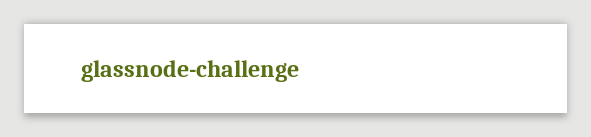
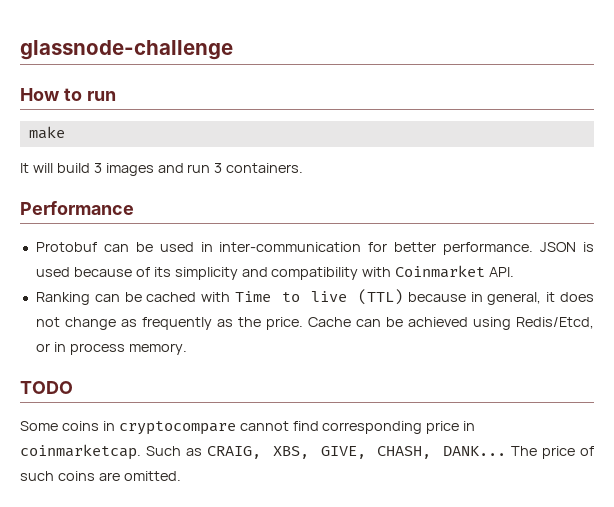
(299, 71) none -> [20,88,116,101] [28,126,65,139] [20,163,304,176] [20,201,134,215] [35,242,594,255] [35,265,515,280] [35,289,594,305] [35,317,594,330] [35,342,187,355] [20,381,73,394] [20,421,476,435] [20,444,595,460] [20,471,181,481] // How to run // make // It will build 3 images and run 3 containers. // Performance // Protobuf can be used in inter-communication for better performance. JSON is used because of its simplicity and compatibility with Coinmarket API. // Ranking can be cached with Time to live (TTL) because in general, it does not change as frequently as the price. Cache can be achieved using Redis/Etcd, or in process memory. // TODO // Some coins in cryptocompare cannot find corresponding price in coinmarketcap. Such as CRAIG, XBS, GIVE, CHASH, DANK... The price of such coins are omitted.

